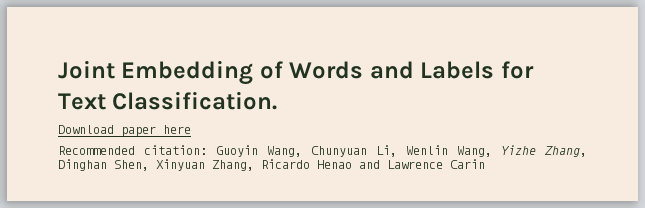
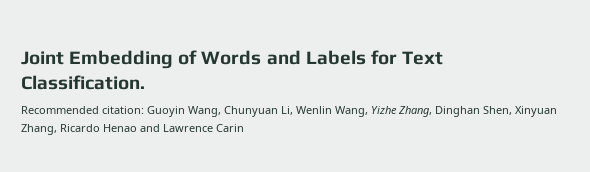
[58,125,191,137] // Download paper here -> (145, 82) none

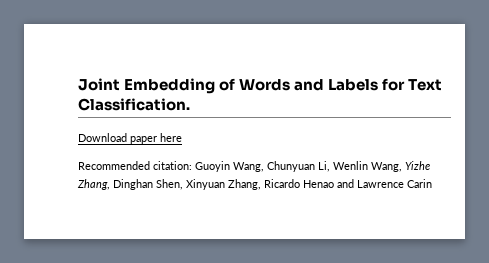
(145, 82) none -> [78,133,182,144] // Download paper here

